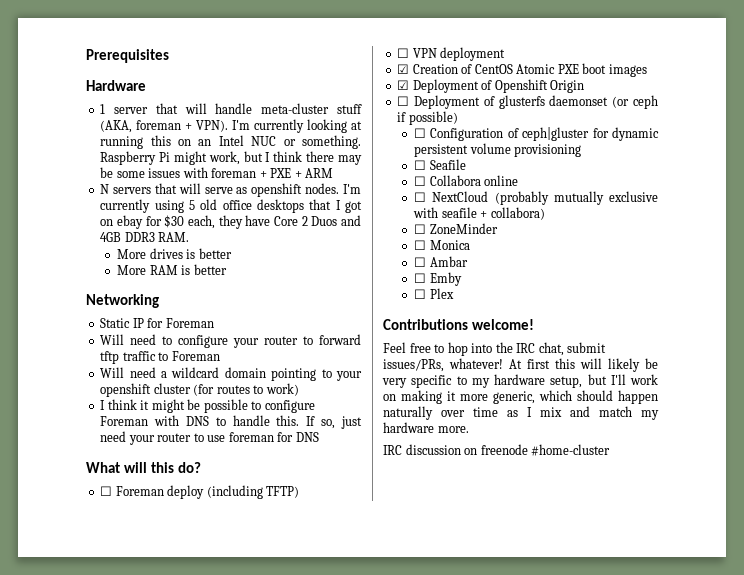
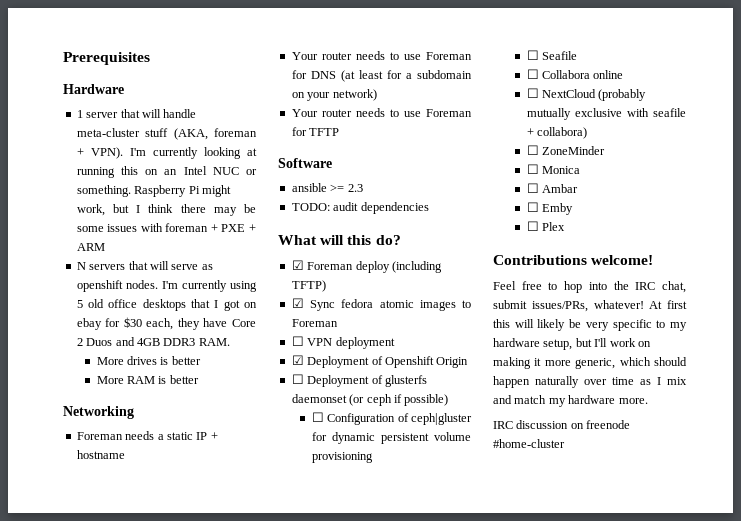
[100,318,214,328] [100,334,361,348] [100,351,220,364] [100,367,362,381] [100,383,299,397] [100,399,315,413] [100,415,362,429] [100,431,274,445] Static IP for Foreman // Will need to configure your router to forward tftp traffic to Foreman // Will need a wildcard domain pointing to your openshift cluster (for routes to work) // I think it might be possible to configure Foreman with DNS to handle this. If so, just need your router to use foreman -> [76,431,218,440] [76,450,125,459] [291,51,472,60] Foreman needs a static IP + hostname // Your router needs to use Foreman
(319, 437) none -> [340,70,472,82] [291,89,377,101] [291,108,472,117] [291,127,340,136] [278,158,332,168] [291,183,363,192] [291,202,429,214] (at least for a subdomain on your network) // Your router needs to use Foreman for TFTP // Software // ansible >= 2.3 // TODO: audit dependencies
[100,486,113,496] ☐ -> [291,260,304,270] ☑
[397,47,506,61] [397,63,647,77] ☐ VPN deployment // ☑ Creation of CentOS Atomic PXE boot images -> [291,298,471,311] [291,319,338,327] [291,336,395,349] ☑ Sync fedora atomic images to Foreman // ☐ VPN deployment

